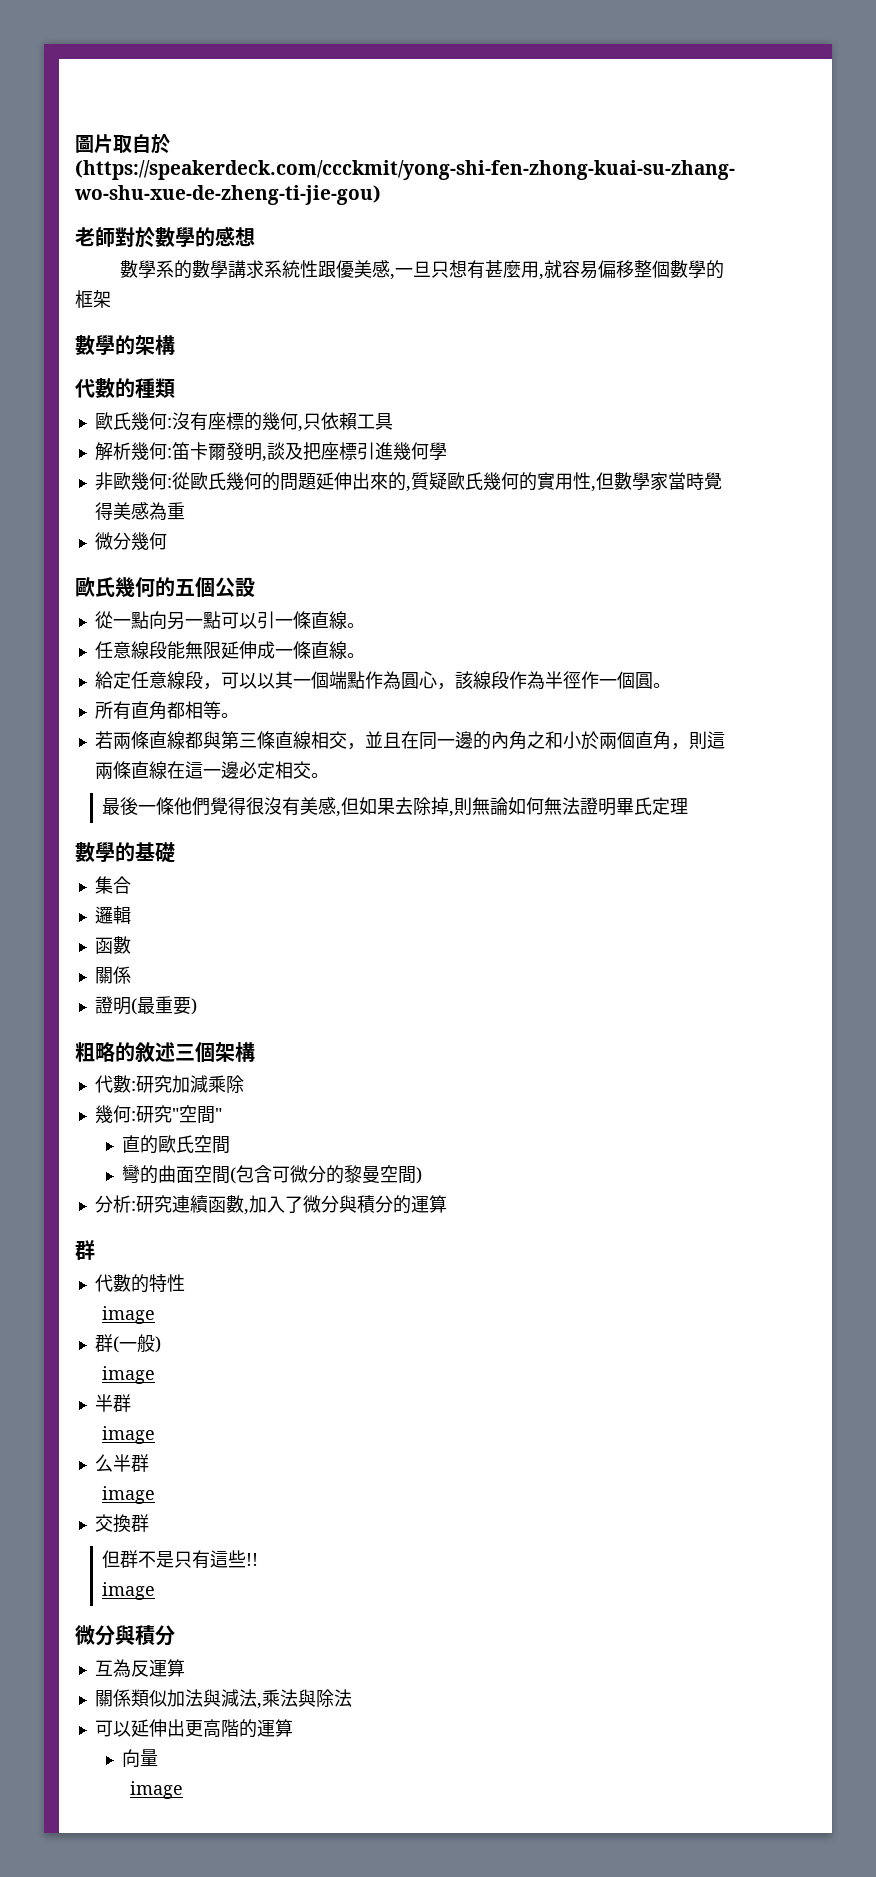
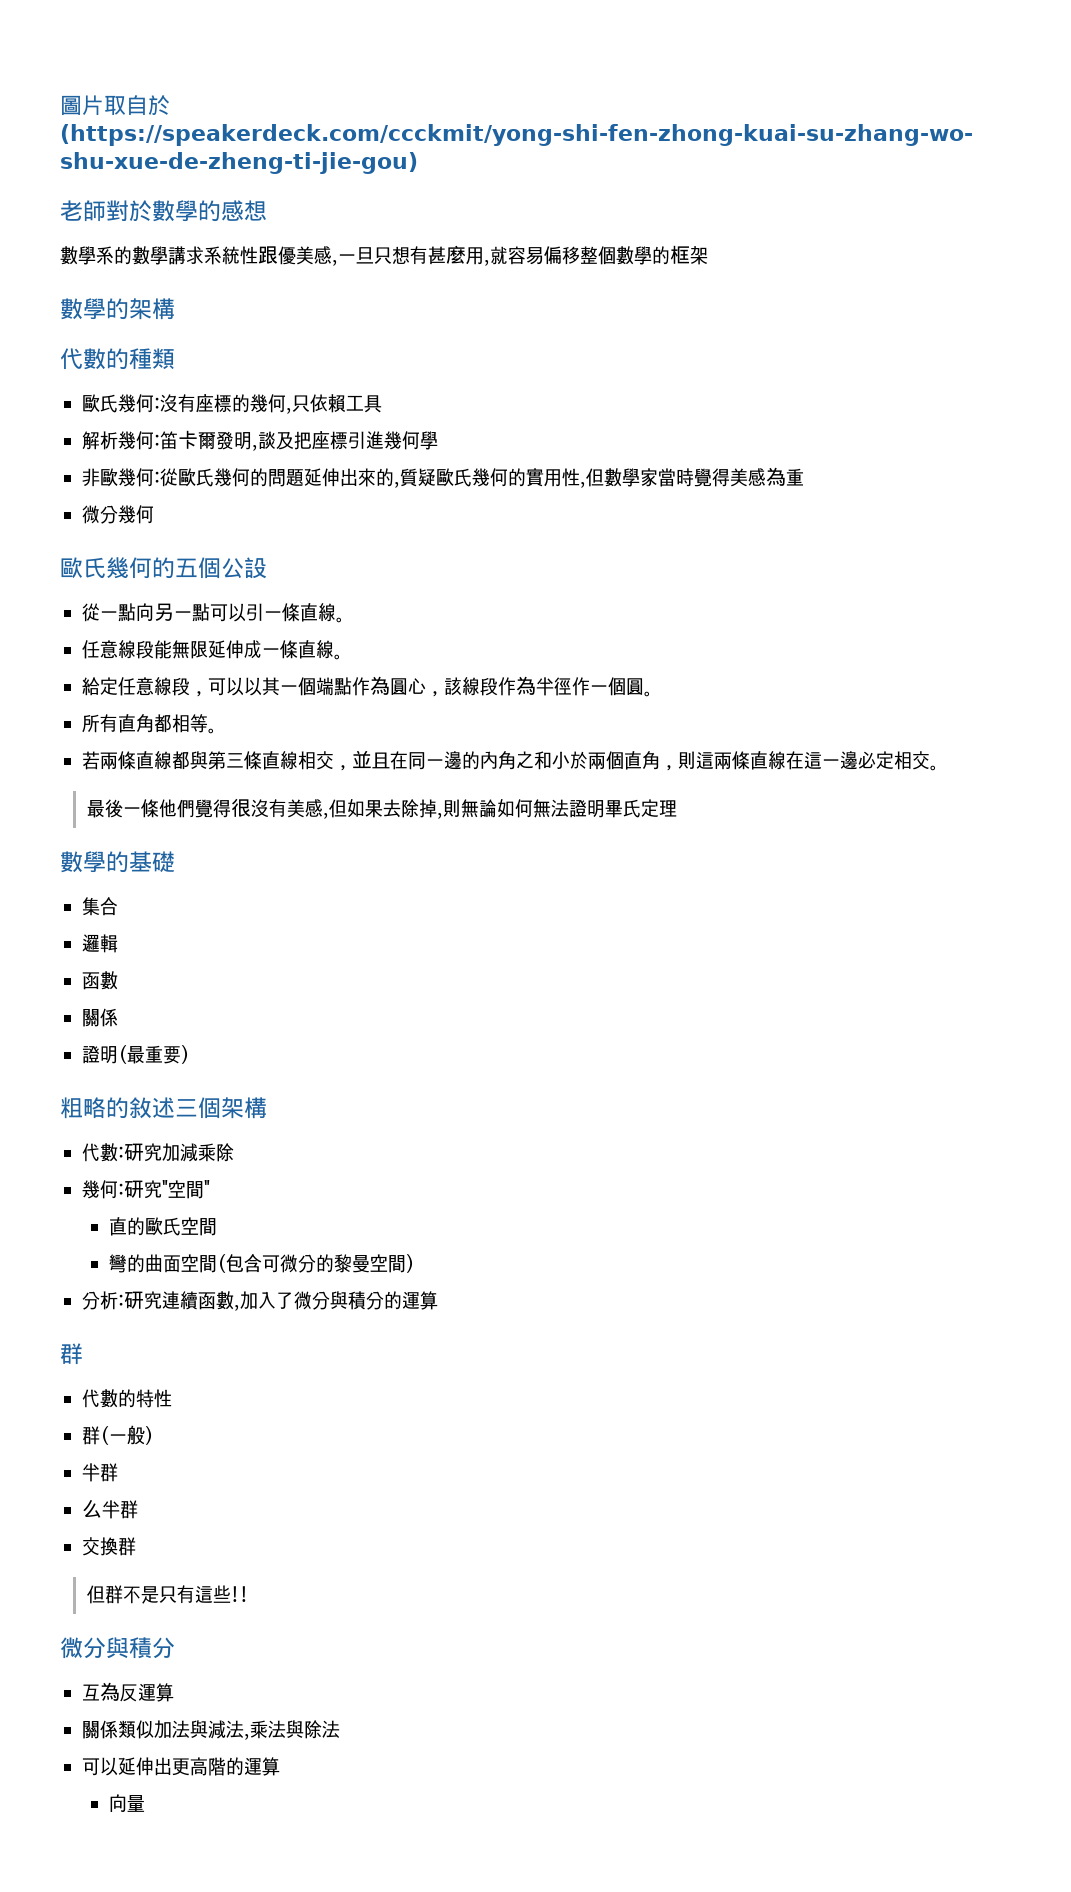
[102,1306,156,1324] // image -> (172, 1398) none
[102,1366,156,1384] [94,1394,131,1412] [102,1426,156,1444] // image // 半群 // image -> [82,1463,118,1482] // 半群
[102,1486,156,1504] // image -> (138, 1509) none
[102,1582,156,1600] // image -> (249, 1594) none
[129,1781,183,1799] // image -> (145, 1803) none

